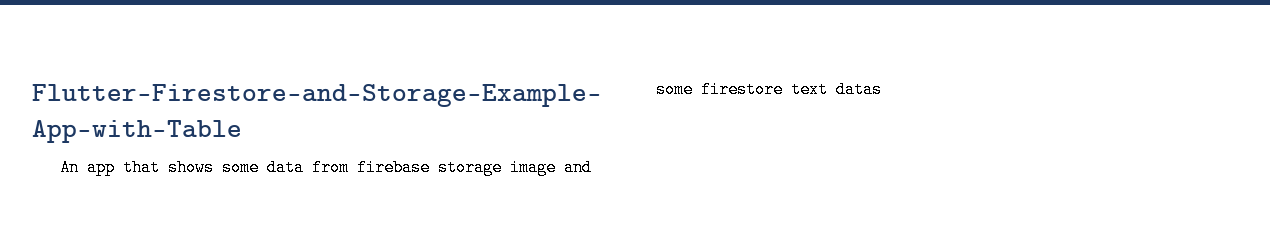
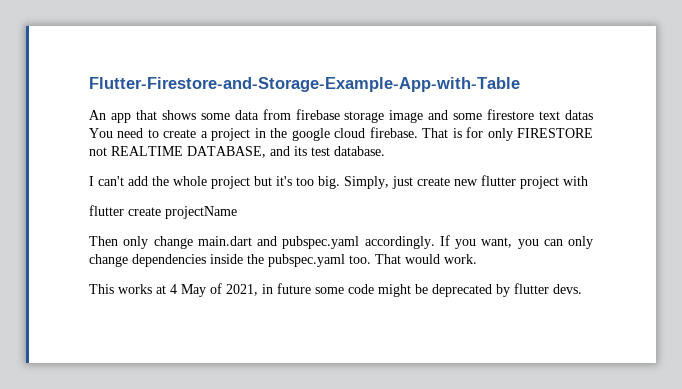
(882, 89) none -> [89,127,593,141] [89,146,385,158] [89,175,588,189] [89,205,237,219] [89,235,593,249] [89,254,477,267] [89,283,582,297] You need to create a project in the google cloud firebase. That is for only FIRESTORE not REALTIME DATABASE, and its test database. // I can't add the whole project but it's too big. Simply, just create new flutter project with // flutter create projectName // Then only change main.dart and pubspec.yaml accordingly. If you want, you can only change dependencies inside the pubspec.yaml too. That would work. // This works at 4 May of 2021, in future some code might be deprecated by flutter devs.

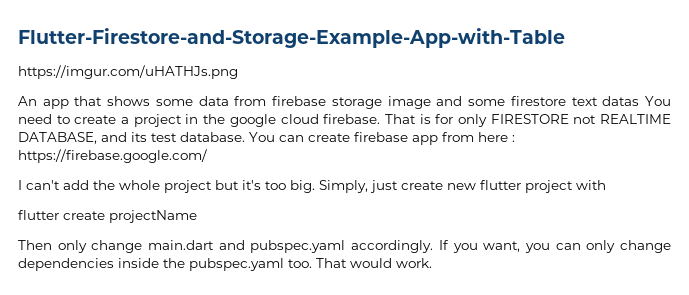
(520, 84) none -> [18,65,238,79] // https://imgur.com/uHATHJs.png
(385, 151) none -> [249,132,515,145] [18,149,207,163] You can create firebase app from here : https://firebase.google.com/
[89,283,582,297] // This works at 4 May of 2021, in future some code might be deprecated by flutter devs. -> (432, 263) none

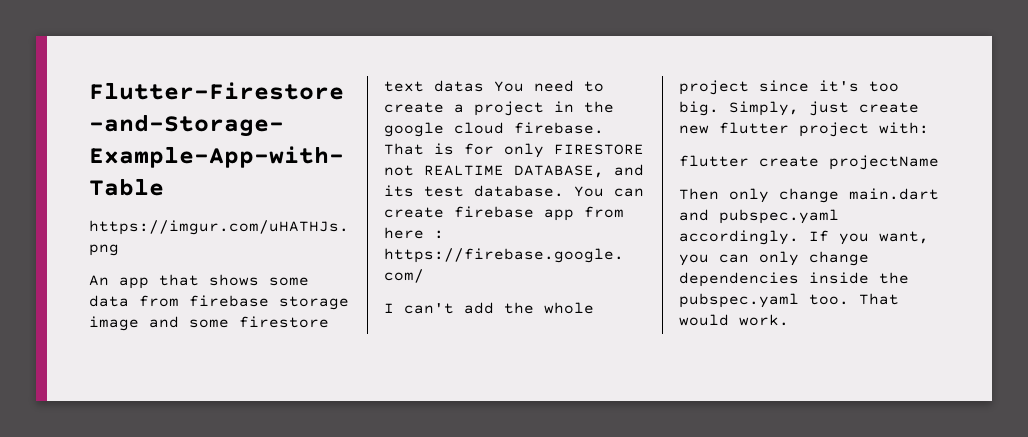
[215,180,239,190] but -> [759,80,809,92] since
[576,180,606,190] with -> [879,122,929,134] with:

